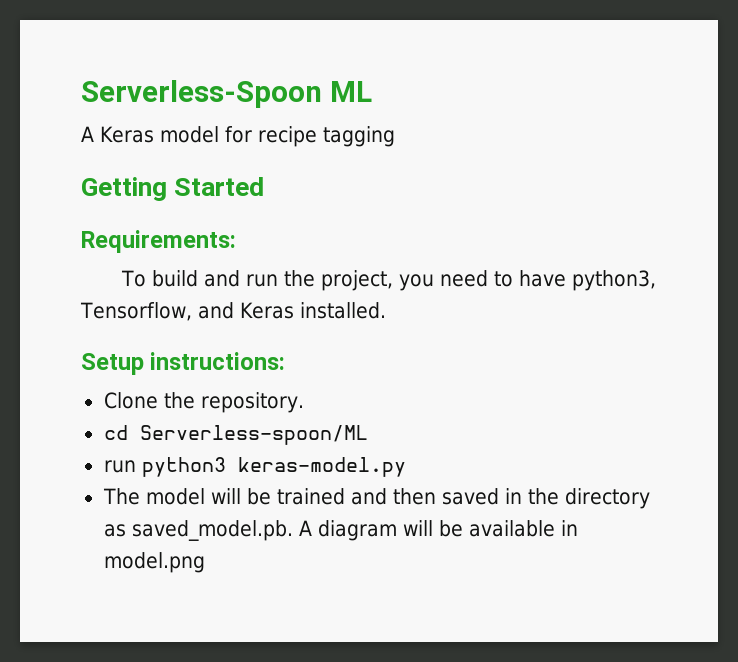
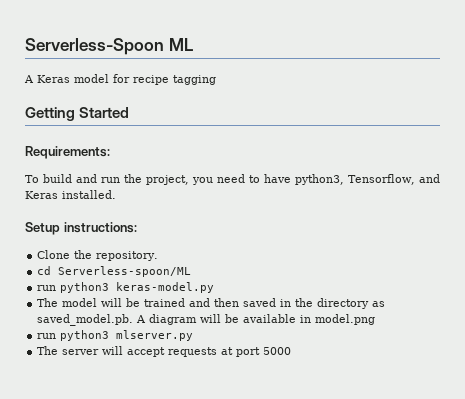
(205, 562) none -> [37,330,194,341] [37,346,292,357] // run python3 mlserver.py // The server will accept requests at port 5000

